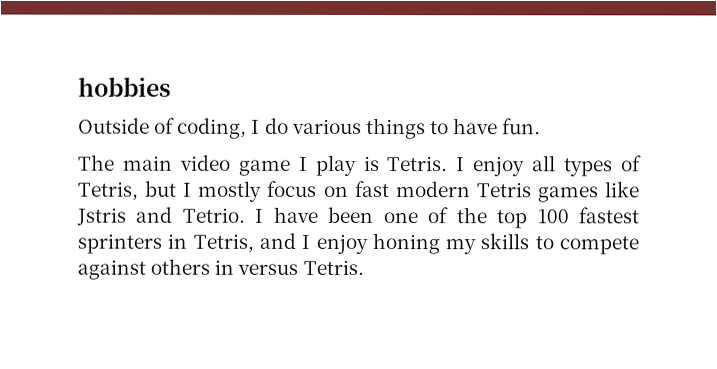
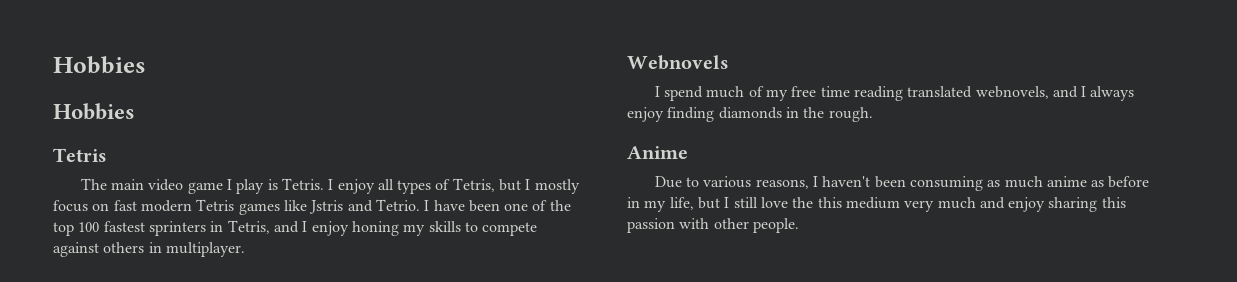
[78,76,171,97] [78,117,542,140] hobbies // Outside of coding, I do various things to have fun. -> [53,56,146,74] [53,103,135,120] [53,148,107,162] Hobbies // Hobbies // Tetris
[237,259,364,276] versus Tetris. -> [165,242,245,257] [627,55,729,70] [654,86,1135,101] [627,107,873,122] [627,146,688,159] [654,176,1150,191] [627,197,1126,212] [627,218,799,233] multiplayer. // Webnovels // I spend much of my free time reading translated webnovels, and I always enjoy finding diamonds in the rough. // Anime // Due to various reasons, I haven't been consuming as much anime as before in my life, but I still love the this medium very much and enjoy sharing this passion with other people.

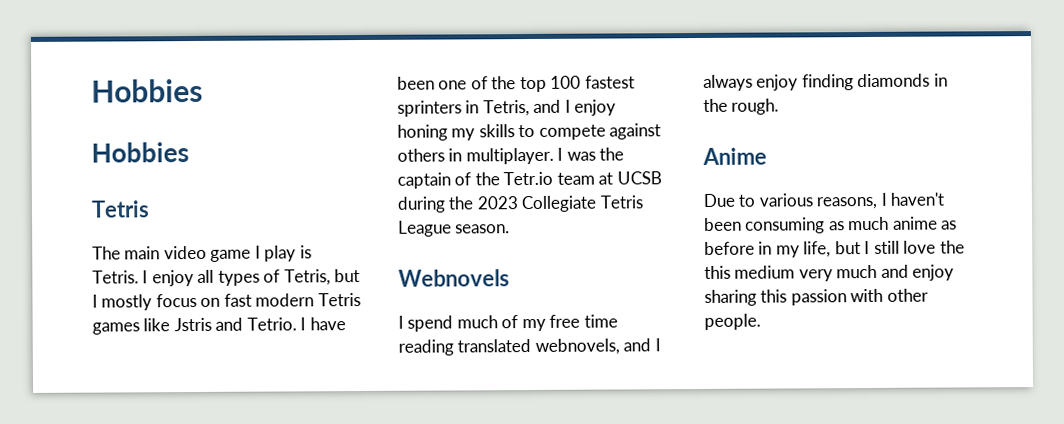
(245, 249) none -> [557,147,625,161] [397,171,662,189] [397,195,643,213] [398,220,511,237] I was the captain of the Tetr.io team at UCSB during the 2023 Collegiate Tetris League season.

